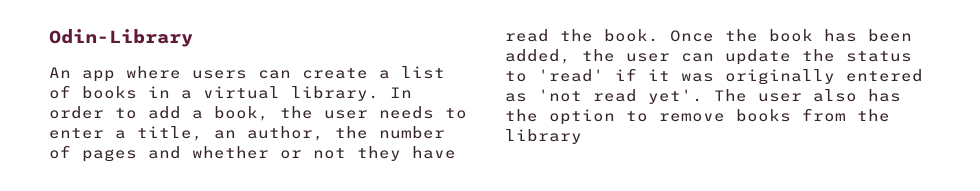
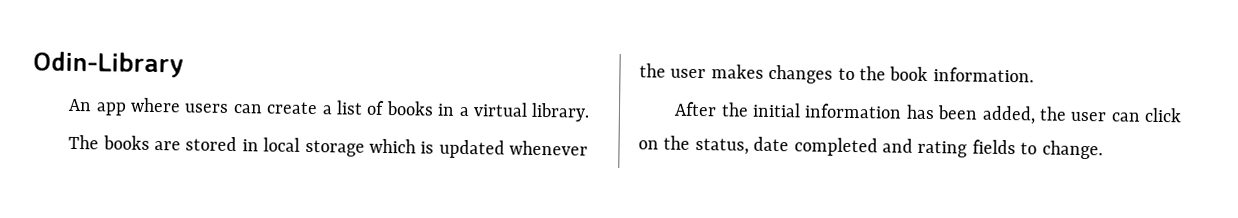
[390,87,412,98] [49,106,467,121] [49,126,445,141] [49,145,456,162] [505,29,813,42] In order to add a book, the user needs to enter a title, an author, the number of pages and whether or not they have read the book. Once the book -> [68,134,589,159] [639,63,1034,84] [674,101,903,119] // The books are stored in local storage which is updated whenever the user makes changes to the book information. // After the initial information
[725,49,912,65] [505,68,923,85] [505,89,901,104] [505,108,890,125] [505,129,582,144] update the status to 'read' if it was originally entered as 'not read yet'. The user also has the option to remove books from the library -> [1144,107,1183,123] [638,135,1103,160] click on the status, date completed and rating fields to change.

